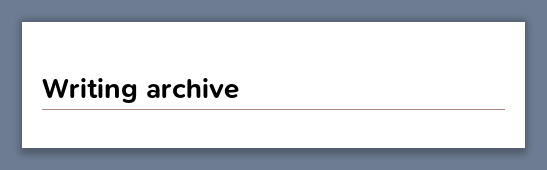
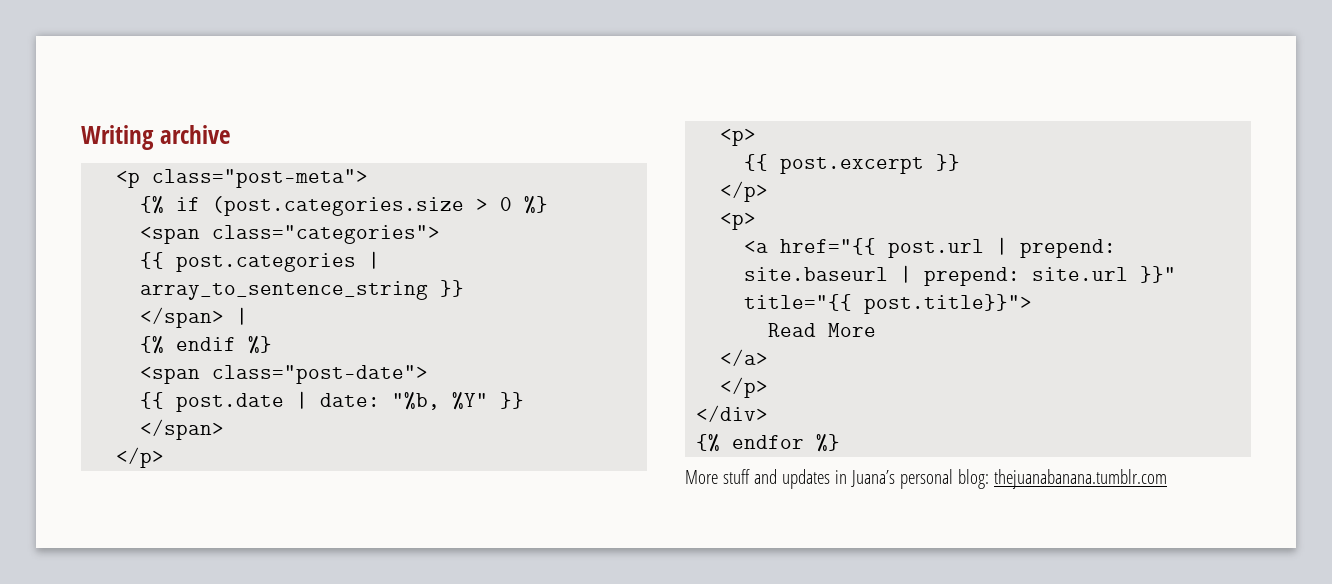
(239, 88) none -> [116,169,369,188] [140,196,549,216] [140,225,441,244] [140,251,381,272] [140,280,465,300] [140,307,249,328] [140,336,273,354] [140,365,429,384] [140,391,525,412] [140,419,225,440] [116,447,165,468] [720,128,757,146] [744,154,961,174] [720,181,769,202] [720,212,757,230] [744,237,1117,258] [744,265,1177,286] [744,294,1033,314] [768,323,877,337] [720,349,769,366] [720,377,769,398] [696,405,769,422] [696,434,841,452] [685,469,1167,489] // <p class="post-meta"> // {% if (post.categories.size > 0 %} // <span class="categories"> // {{ post.categories | array_to_sentence_string }} // </span> | // {% endif %} // <span class="post-date"> // {{ post.date | date: "%b, %Y" }} // </span> // </p> // <p> // {{ post.excerpt }} // </p> // <p> // <a href="{{ post.url | prepend: site.baseurl | prepend: site.url }}" title="{{ post.title}}"> // Read More // </a> // </p> // </div> // {% endfor %} // More stuff and updates in Juana’s personal blog: thejuanabanana.tumblr.com

